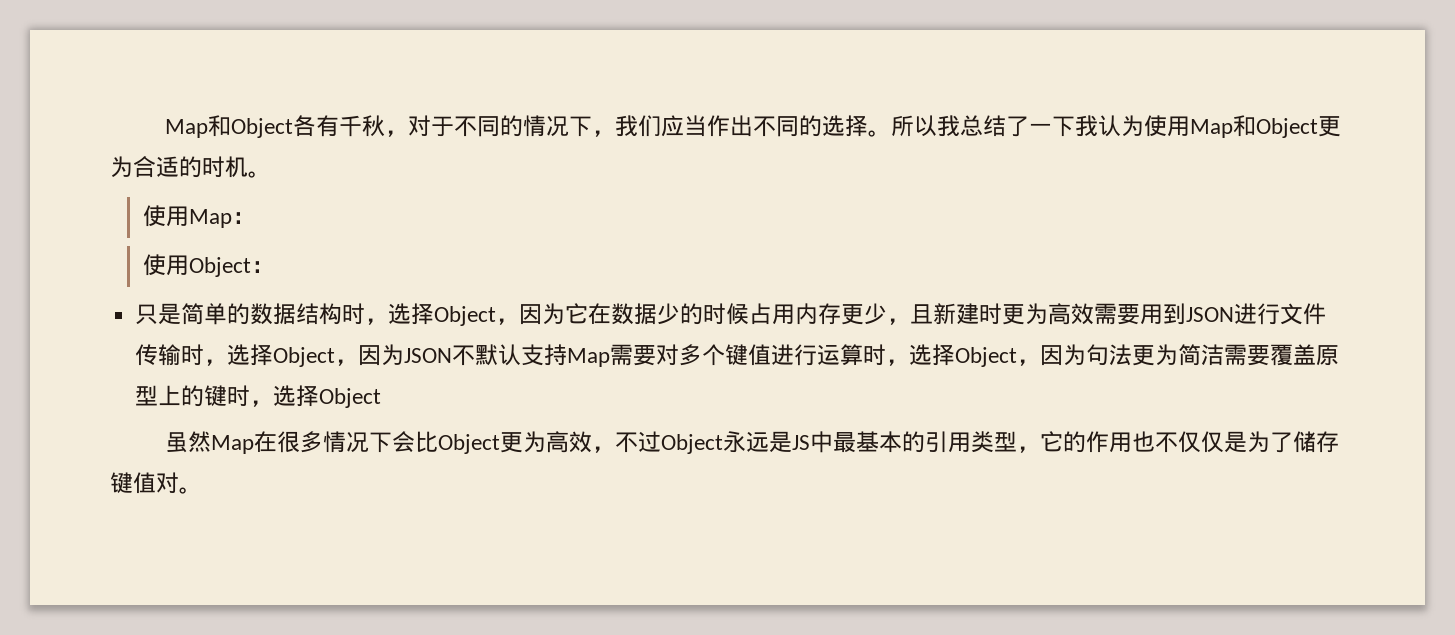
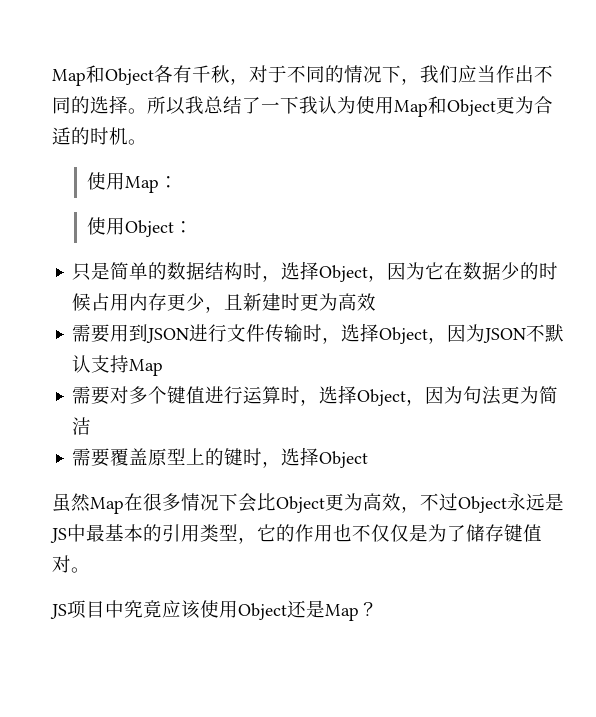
(1095, 314) none -> (377, 302) //
(611, 357) none -> (164, 367) //
(1225, 355) none -> (92, 426) //
(202, 490) none -> [50,600,378,621] // JS项目中究竟应该使用Object还是Map？

